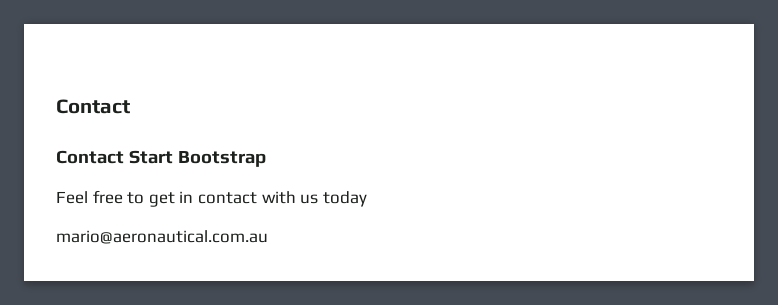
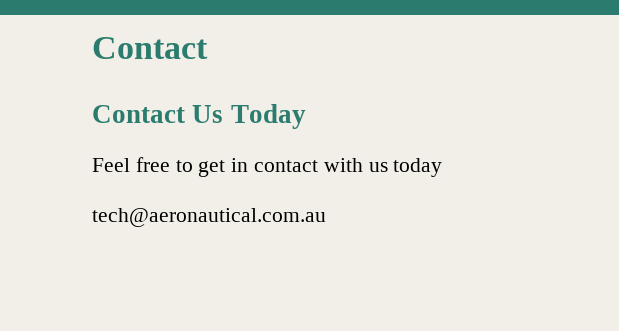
[128,150,266,167] Start Bootstrap -> [192,104,306,129] Us Today
[56,230,268,244] mario@aeronautical.com.au -> [92,208,326,227] tech@aeronautical.com.au

